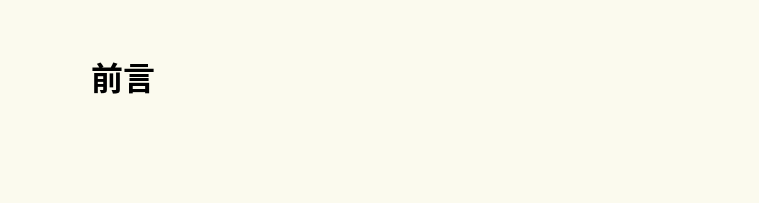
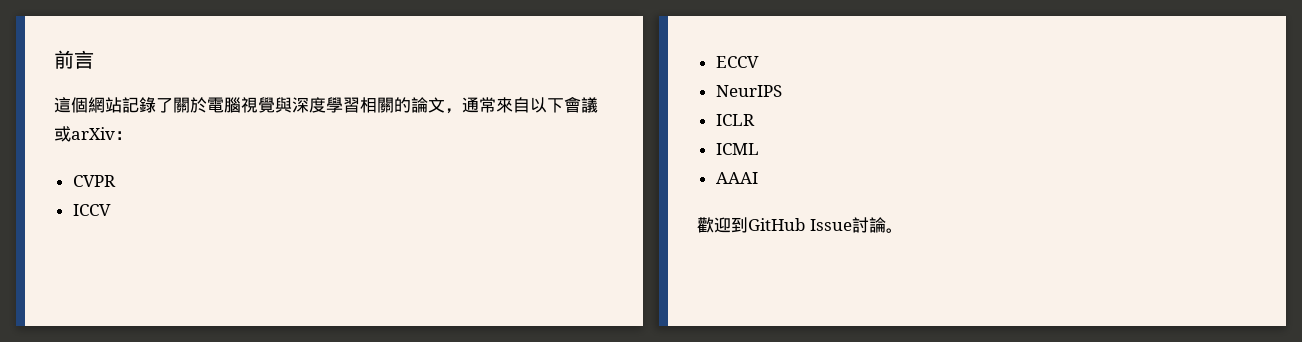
(155, 79) none -> [54,96,598,114] [54,126,132,142] [72,175,116,187] [72,204,111,216] [715,56,759,68] [715,85,782,97] [715,114,755,126] [715,143,759,155] [715,172,758,184] [697,217,903,233] // 這個網站記錄了關於電腦視覺與深度學習相關的論文，通常來自以下會議或arXiv： // CVPR // ICCV // ECCV // NeurIPS // ICLR // ICML // AAAI // 歡迎到GitHub Issue討論。

